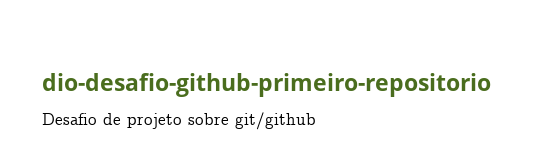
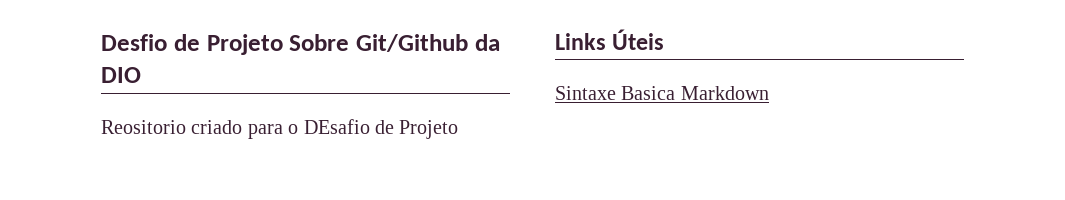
[42,73,491,97] [42,112,316,130] dio-desafio-github-primeiro-repositorio // Desafio de projeto sobre git/github -> [101,34,500,55] [101,67,141,83] [101,119,459,139] [555,29,665,50] [555,86,769,100] Desfio de Projeto Sobre Git/Github da DIO // Reositorio criado para o DEsafio de Projeto // Links Úteis // Sintaxe Basica Markdown

